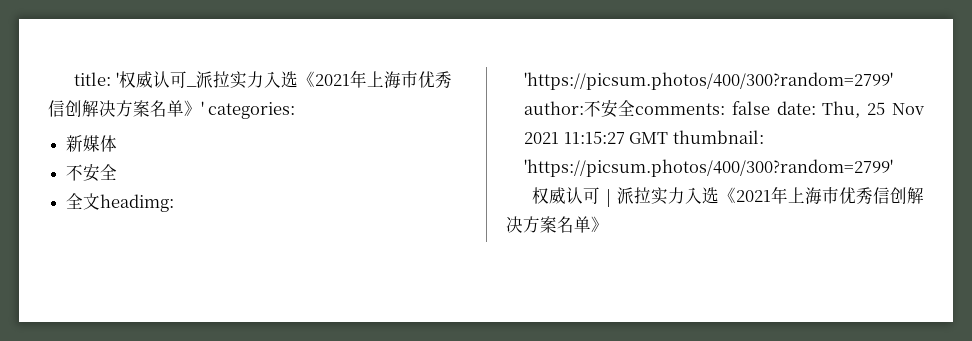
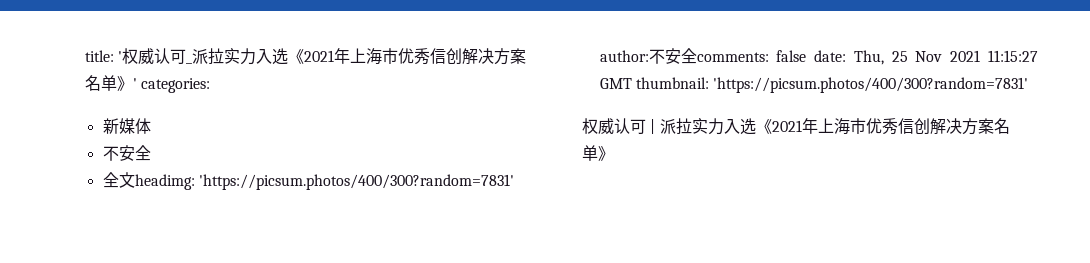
[524,72,894,90] 'https://picsum.photos/400/300?random=2799' -> [198,174,514,190] 'https://picsum.photos/400/300?random=7831'
[524,159,894,177] 'https://picsum.photos/400/300?random=2799' -> [713,77,1029,93] 'https://picsum.photos/400/300?random=7831'

